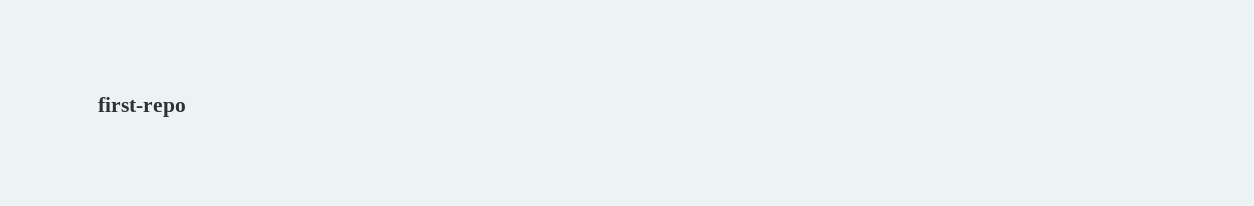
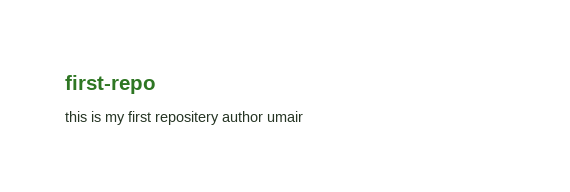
(186, 107) none -> [65,111,303,125] // this is my first repositery author umair

